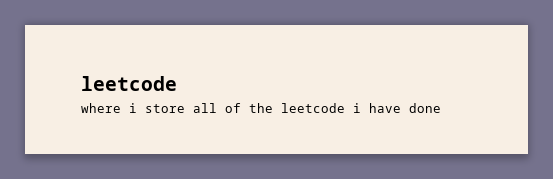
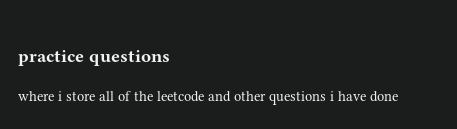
[81,76,177,91] leetcode -> [18,50,170,66] practice questions
(345, 108) none -> [208,91,326,105] and other questions

